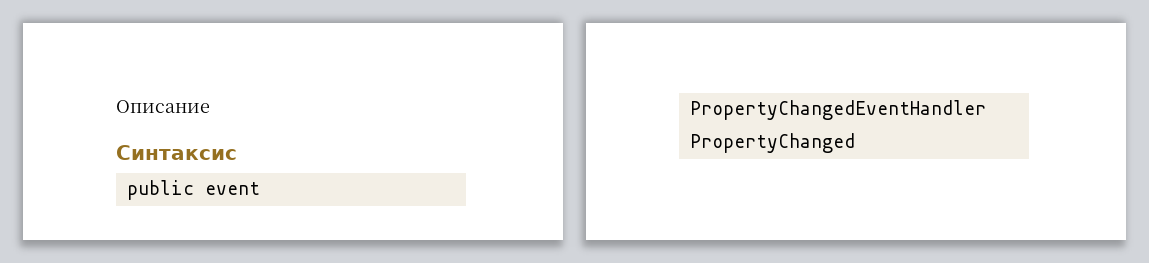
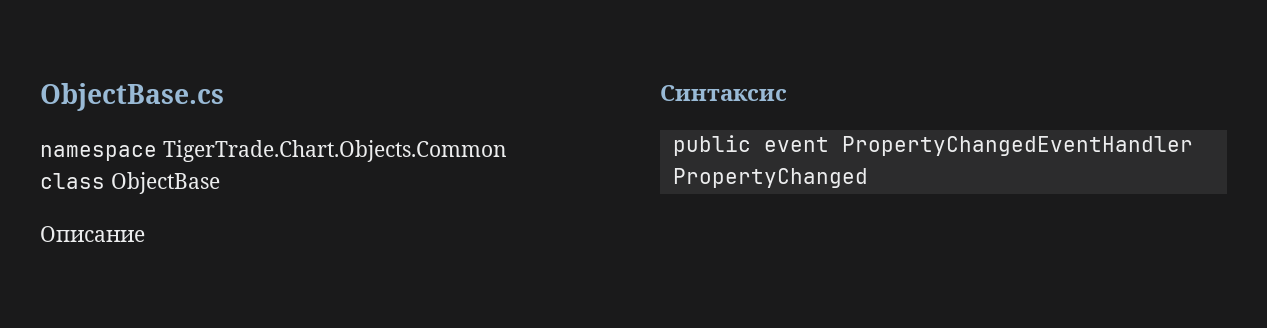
(116, 106) none -> [40,83,224,111] [40,140,507,162] [40,172,220,194] ObjectBase.cs // namespace TigerTrade.Chart.Objects.Common // class ObjectBase //

